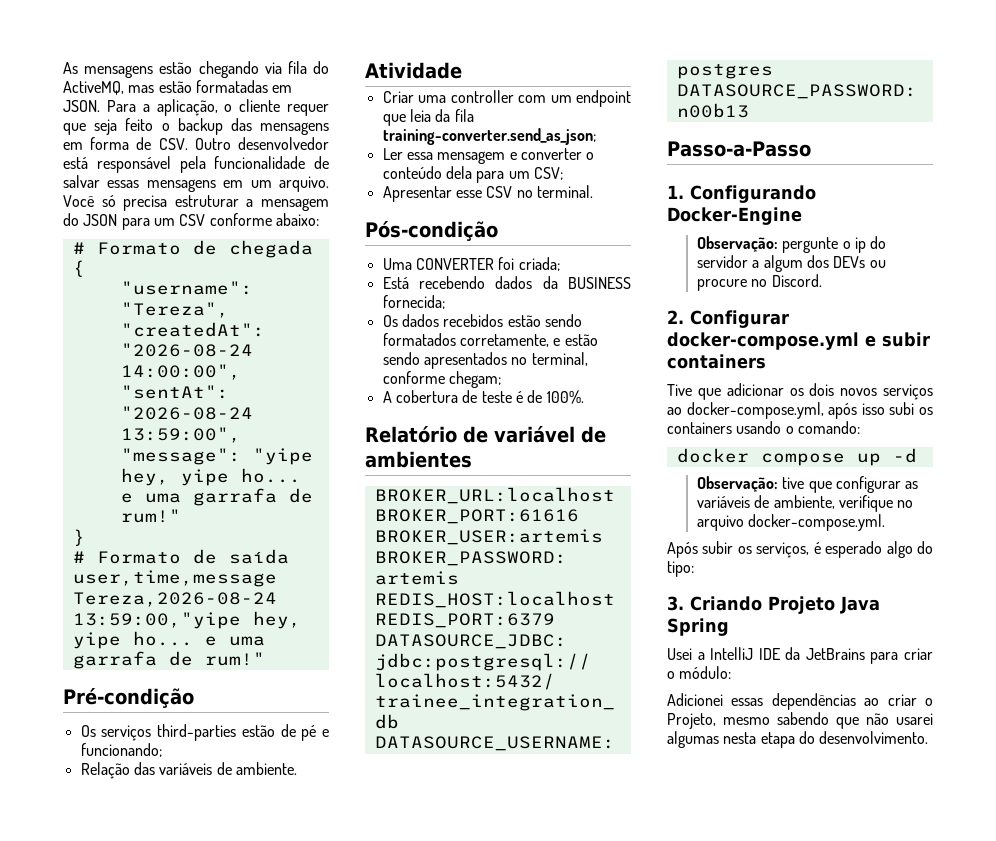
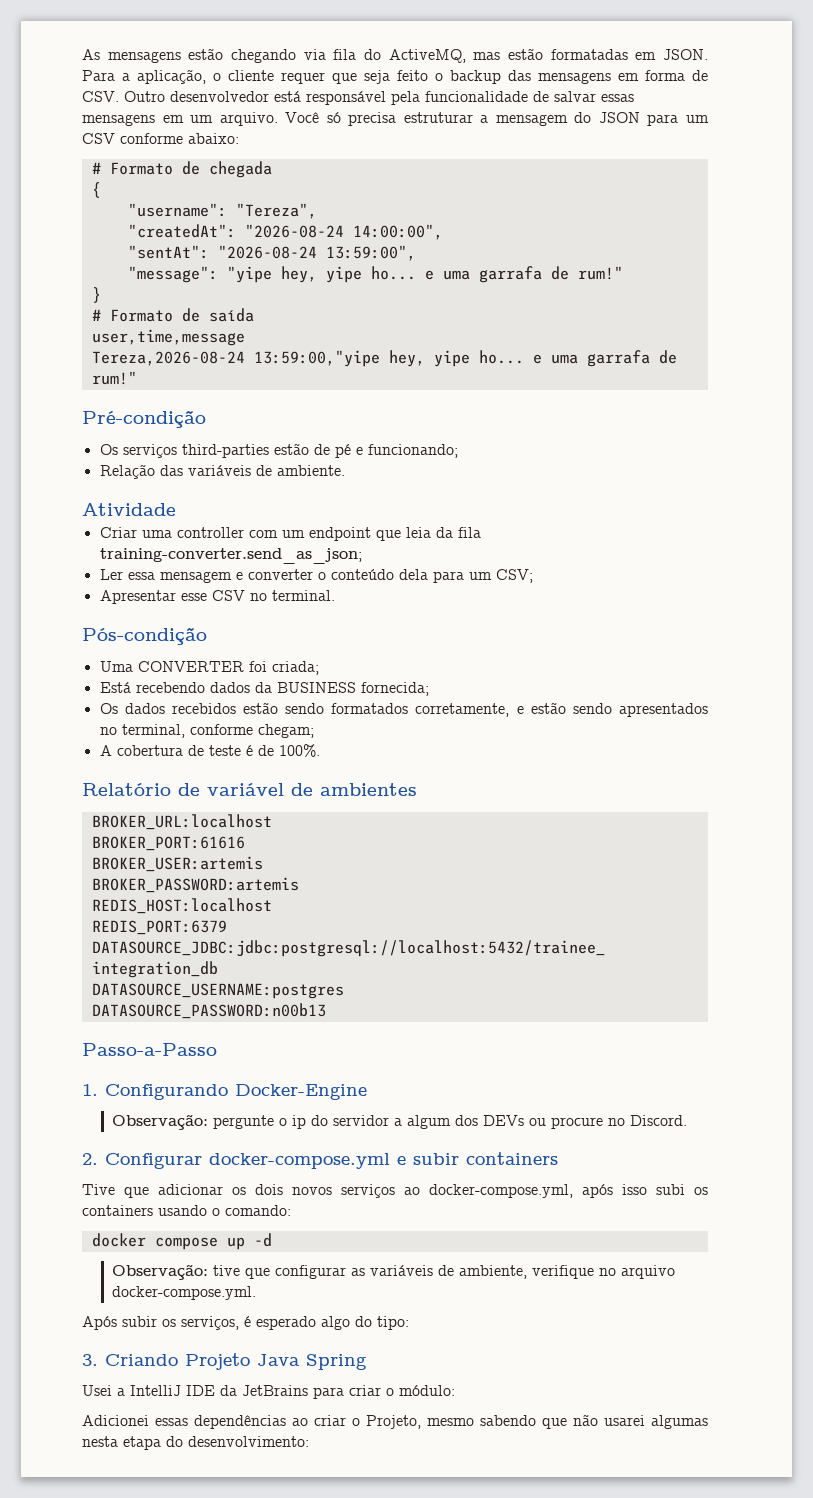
[819,731,929,744] desenvolvimento. -> [188,1436,309,1447] desenvolvimento:

